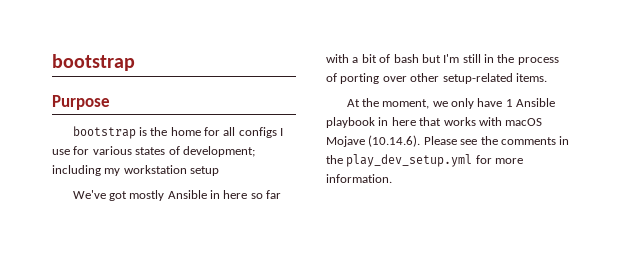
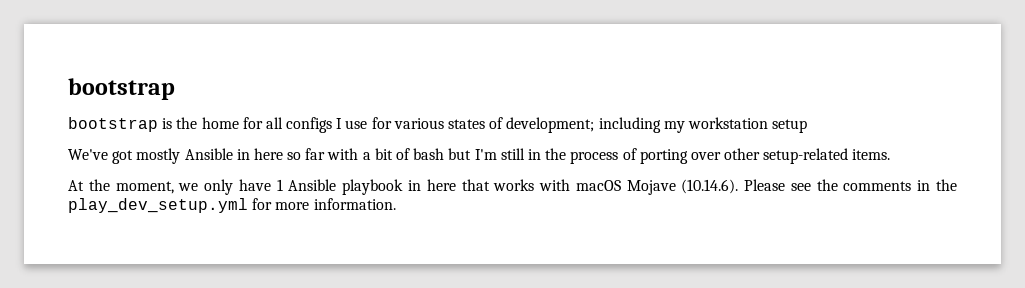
[52,54,135,71] [52,95,110,110] bootstrap // Purpose -> [68,78,175,100] bootstrap

